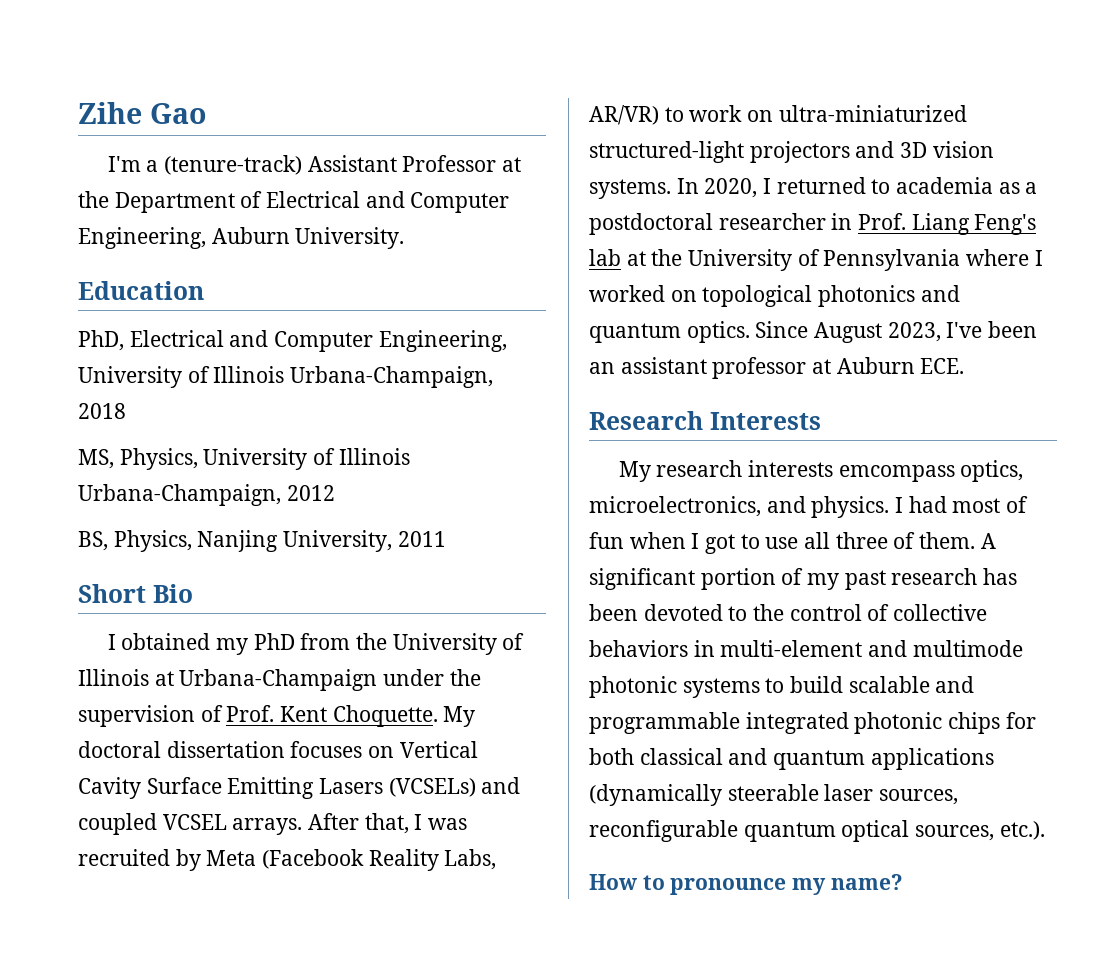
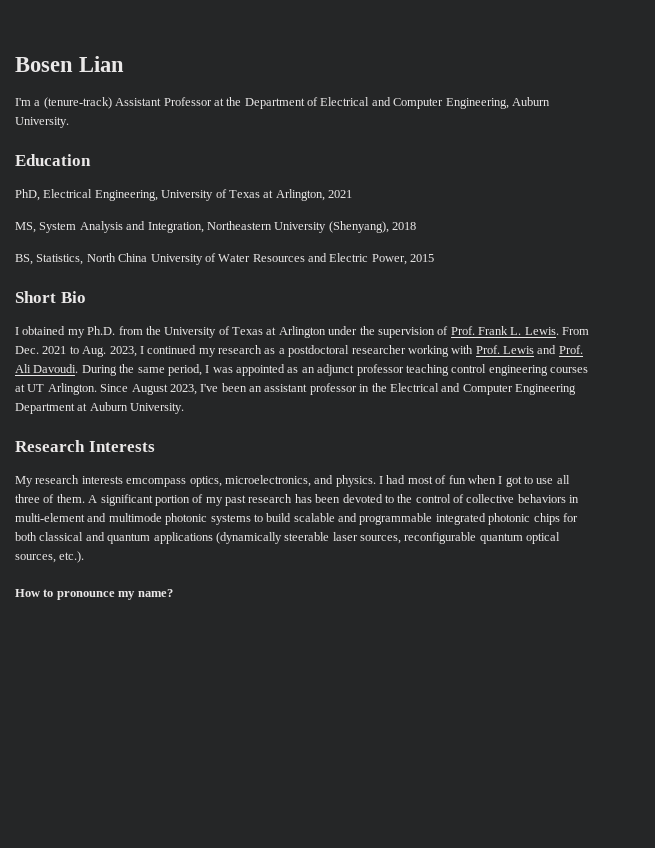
[78,102,206,124] Zihe Gao -> [15,56,125,72] Bosen Lian
[229,330,374,352] and Computer -> (93, 193) none
[213,366,494,388] [78,403,126,419] [78,448,410,470] [78,484,335,506] [78,530,446,552] Illinois Urbana-Champaign, 2018 // MS, Physics, University of Illinois Urbana-Champaign, 2012 // BS, Physics, Nanjing University, 2011 -> [228,189,352,201] [15,221,416,233] [15,253,435,265] Texas at Arlington, 2021 // MS, System Analysis and Integration, Northeastern University (Shenyang), 2018 // BS, Statistics, North China University of Water Resources and Electric Power, 2015
[253,633,295,650] PhD -> [87,326,116,335] Ph.D.
[78,669,378,691] Illinois at Urbana-Champaign -> [232,326,326,338] Texas at Arlington
[280,705,476,727] [78,741,478,758] [78,777,521,799] [78,813,468,835] [78,849,497,871] [589,105,967,125] [589,141,994,163] [589,177,1038,199] [589,213,1037,235] [589,249,1043,271] [589,285,960,307] [589,321,750,343] Kent Choquette. My doctoral dissertation focuses on Vertical Cavity Surface Emitting Lasers (VCSELs) and coupled VCSEL arrays. After that, I was recruited by Meta (Facebook Reality Labs, AR/VR) to work on ultra-miniaturized structured-light projectors and 3D vision systems. In 2020, I returned to academia as a postdoctoral researcher in Prof. Liang Feng's lab at the University of Pennsylvania where I worked on topological photonics and quantum optics. -> [478,326,590,335] [15,345,583,357] [15,364,588,376] [15,383,97,395] Frank L. Lewis. From Dec. 2021 to Aug. 2023, I continued my research as a postdoctoral researcher working with Prof. Lewis and Prof. Ali Davoudi. During the same period, I was appointed as an adjunct professor teaching control engineering courses at UT Arlington.
(807, 368) none -> [359,383,576,395] [15,403,75,414] in the Electrical and Computer Engineering Department
[920,358,965,374] ECE. -> [130,403,185,414] University.

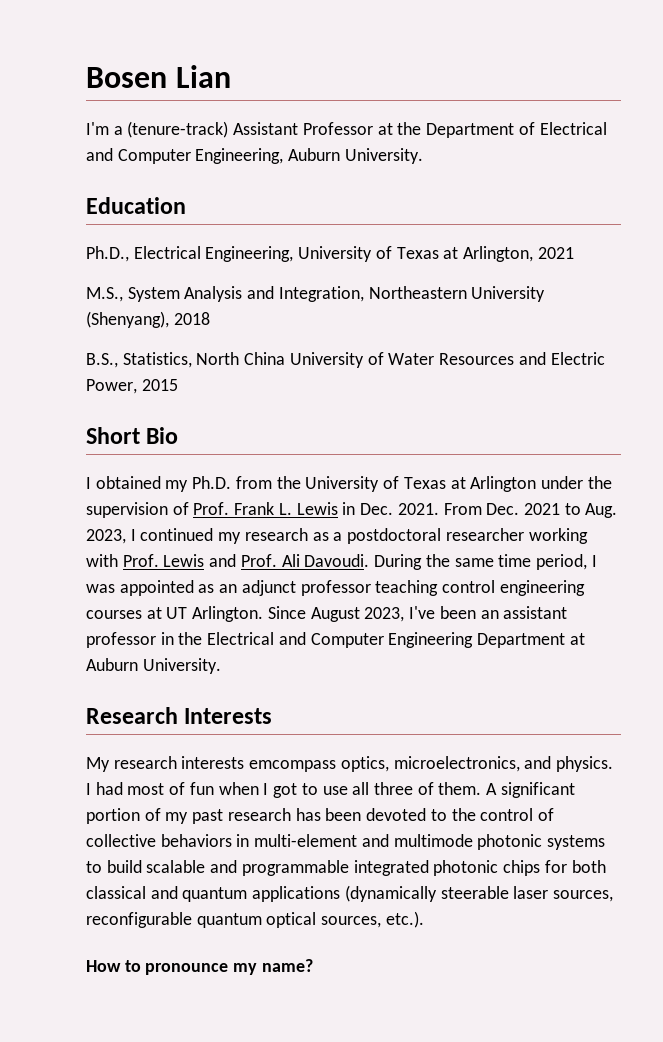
[15,189,40,201] PhD, -> [86,246,129,262] Ph.D.,
[15,222,36,233] MS, -> [86,287,123,302] M.S.,
[15,254,33,265] BS, -> [86,353,118,368] B.S.,
[524,327,559,335] Lewis. -> [296,502,439,515] Lewis in Dec. 2021.
(165, 370) none -> [498,554,532,567] time

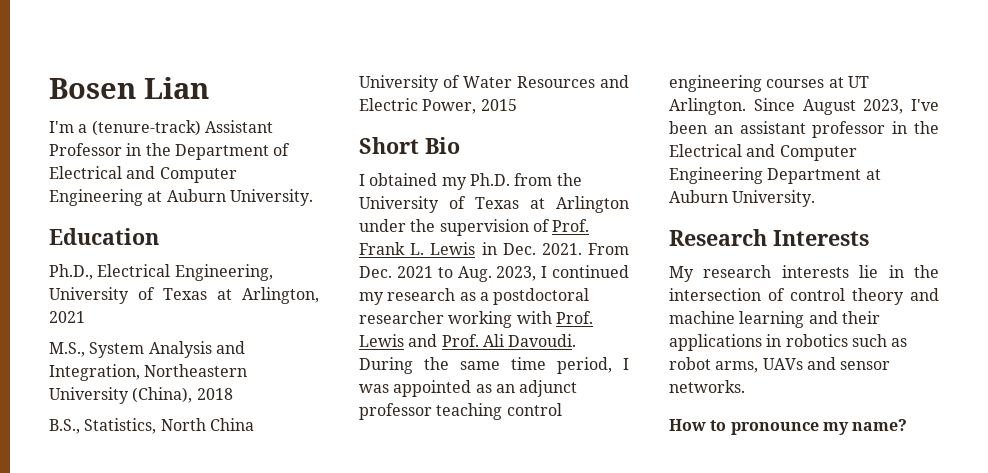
[377,123,393,135] at -> [126,143,142,156] in
[195,148,284,164] Engineering, -> [49,189,163,206] Engineering at
[86,311,169,328] (Shenyang), -> [132,387,193,403] (China),
[249,756,614,772] [86,782,575,798] [86,808,554,824] [86,834,606,850] [86,860,606,876] [86,885,614,902] [86,911,424,928] emcompass optics, microelectronics, and physics. I had most of fun when I got to use all three of them. A significant portion of my past research has been devoted to the control of collective behaviors in multi-element and multimode photonic systems to build scalable and programmable integrated photonic chips for both classical and quantum applications (dynamically steerable laser sources, reconfigurable quantum optical sources, etc.). -> [859,265,939,278] [669,288,939,305] [669,311,880,328] [669,334,908,351] [669,357,891,373] [669,380,745,393] lie in the intersection of control theory and machine learning and their applications in robotics such as robot arms, UAVs and sensor networks.

